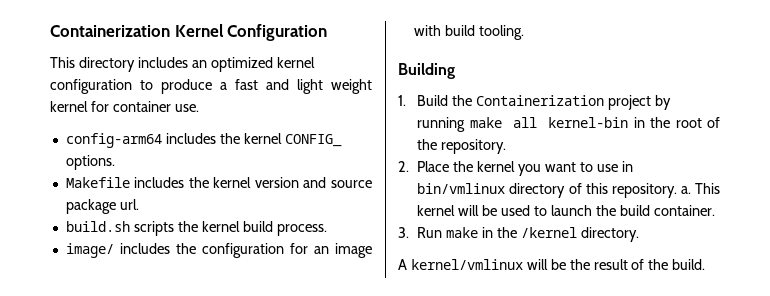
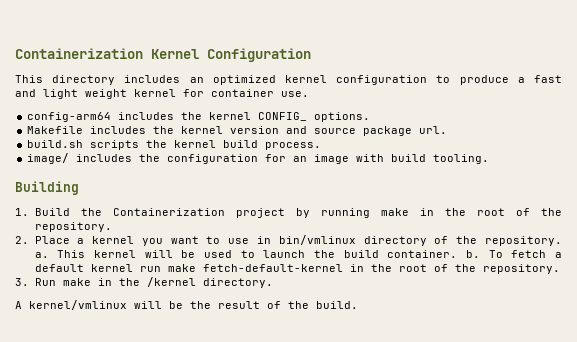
[512,117,629,128] all kernel-bin -> (409, 212) none
[453,161,474,172] the -> [77,238,85,244] a
[585,183,608,194] this -> [456,236,478,244] the
(715, 210) none -> [465,250,563,258] [34,264,560,274] b. To fetch a default kernel run make fetch-default-kernel in the root of the repository.

